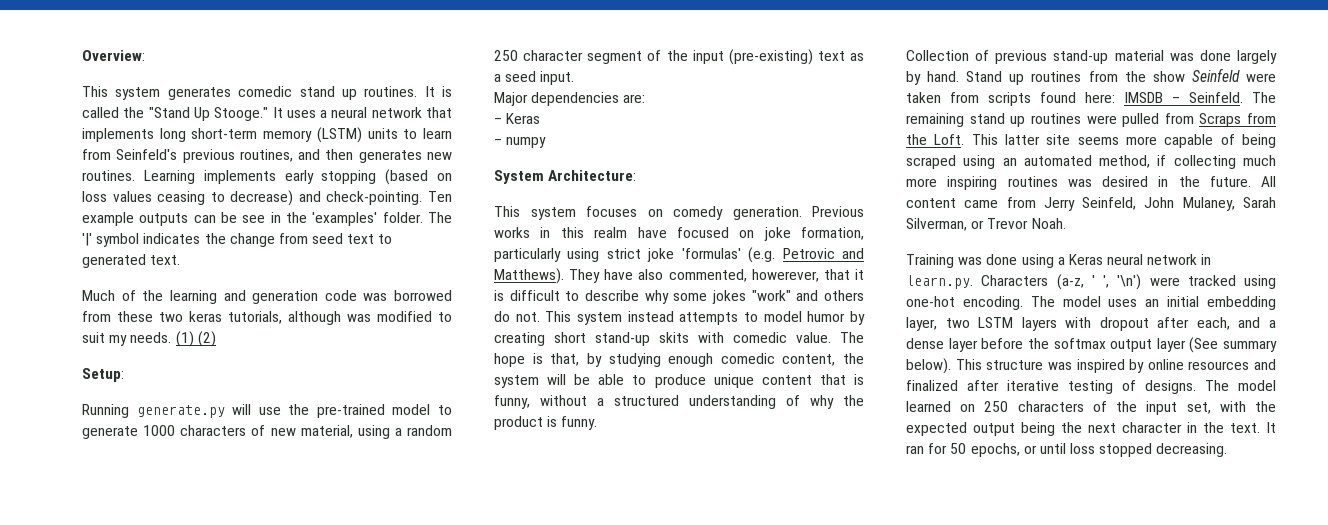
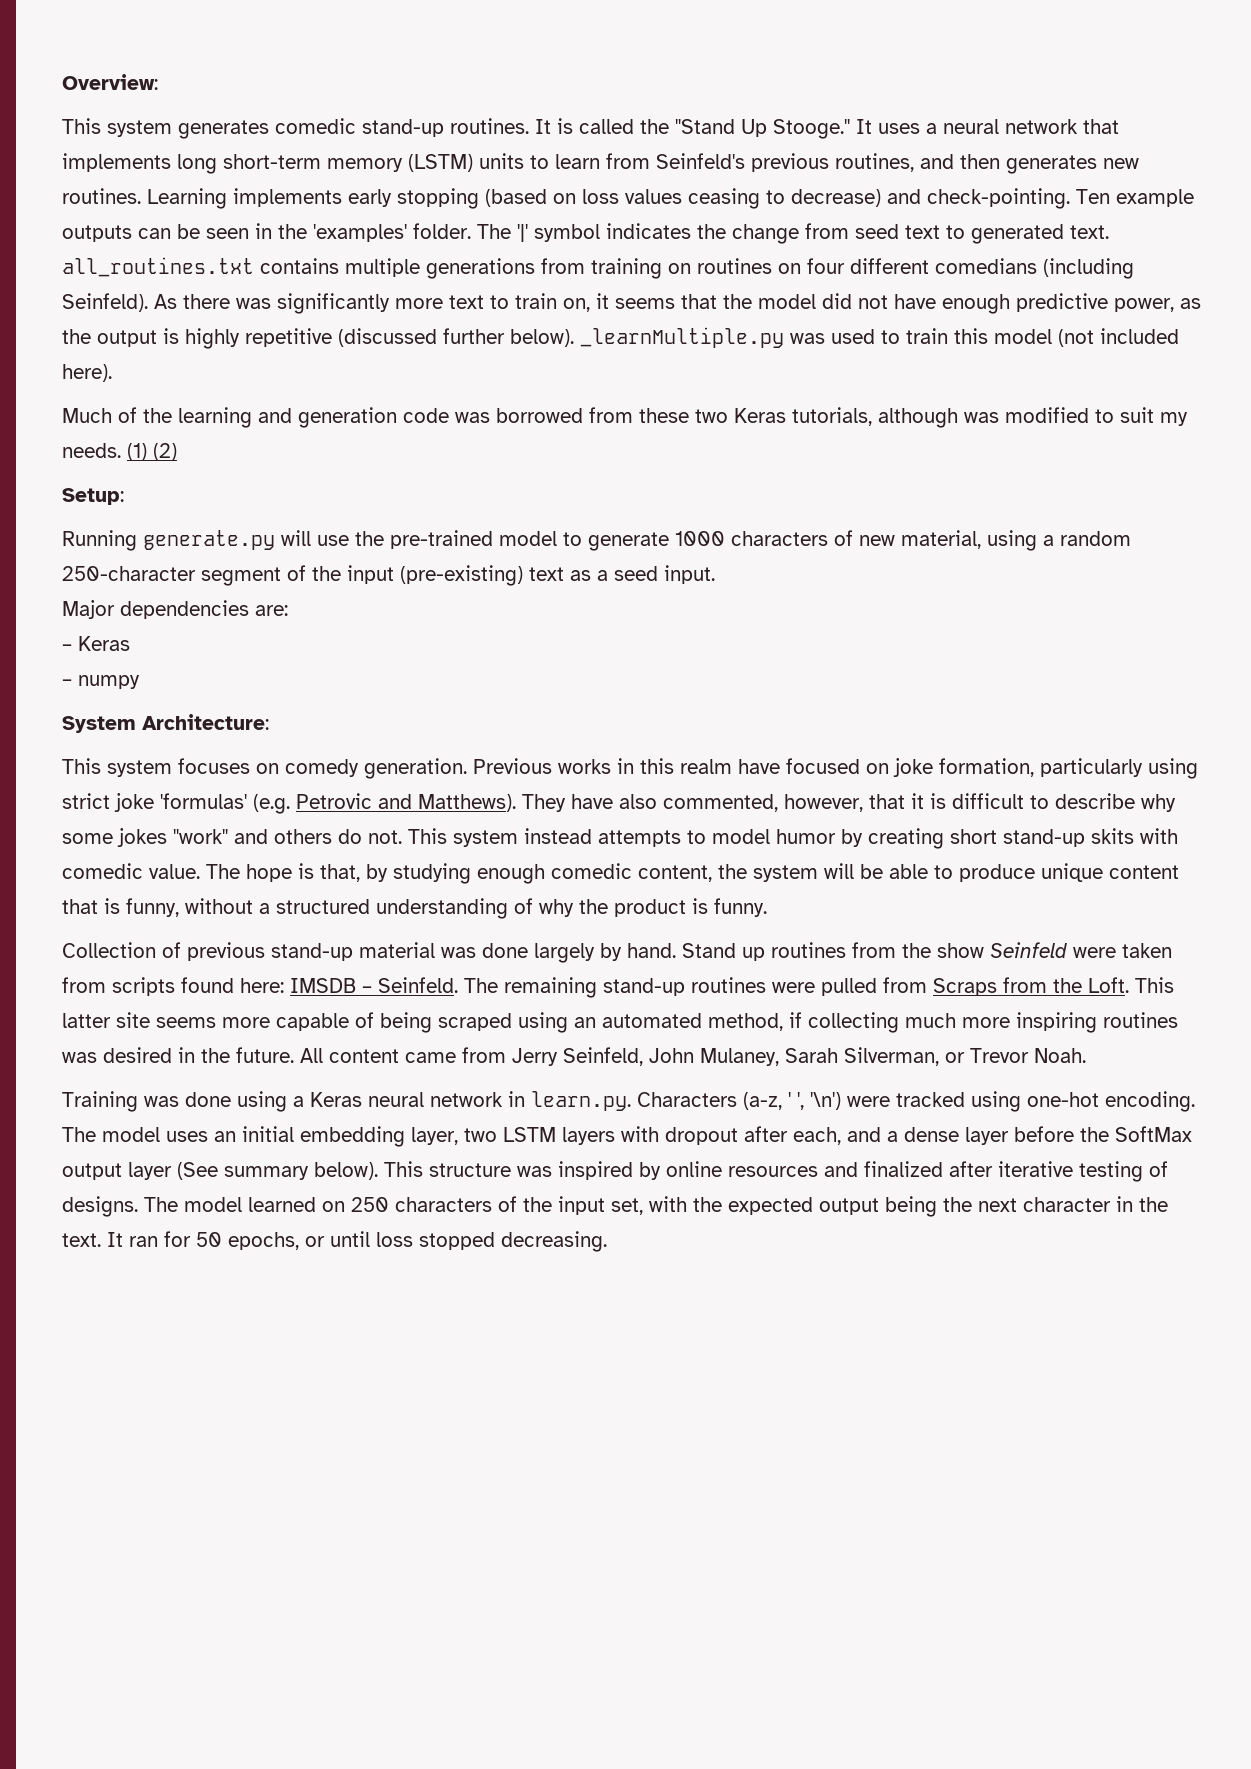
[299,86,357,100] stand up -> [362,119,444,137] stand-up
[242,215,266,223] see -> [206,228,249,239] seen
(181, 260) none -> [62,257,1134,279] [62,293,1201,314] [62,327,1179,349] [62,364,112,382] all_routines.txt contains multiple generations from training on routines on four different comedians (including Seinfeld). As there was significantly more text to train on, it seems that the model did not have enough predictive power, as the output is highly repetitive (discussed further below). _learnMultiple.py was used to train this model (not included here).
[189,311,222,322] keras -> [734,408,786,423] Keras
[494,50,584,61] 250 character -> [62,566,196,581] 250-character
[751,269,819,282] howerever, -> [784,794,863,812] however,
[969,113,1026,127] stand up -> [603,978,685,996] stand-up
[1053,338,1106,349] softmax -> [1115,1126,1192,1142] SoftMax

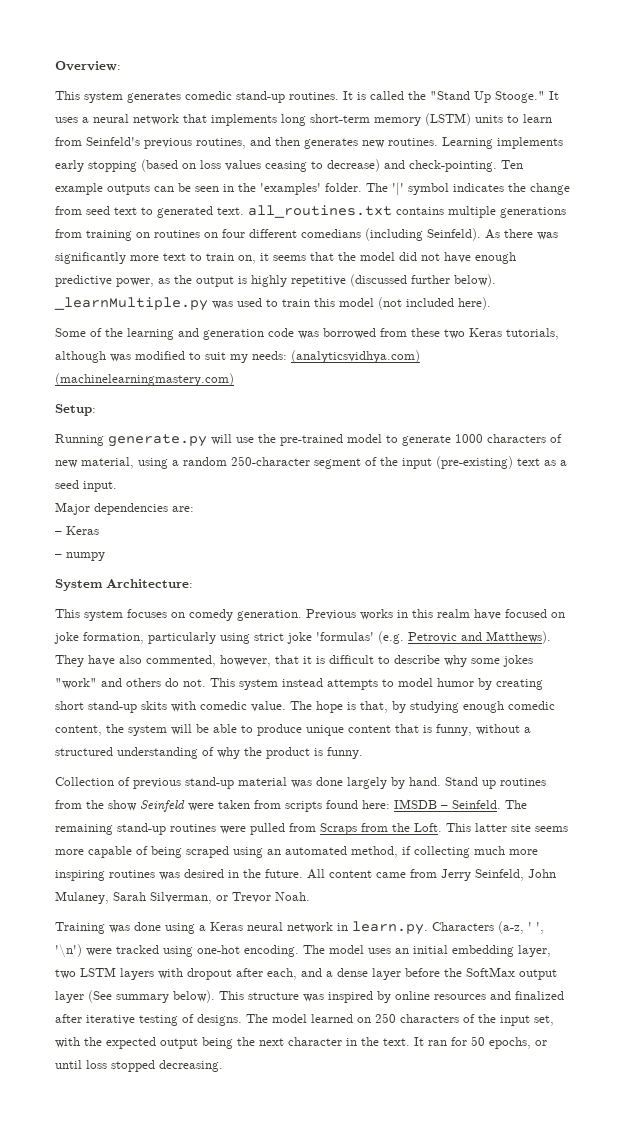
[62,408,112,423] Much -> [55,328,86,337] Some
[62,443,177,461] needs. (1) (2) -> [252,350,420,363] [55,373,234,386] needs: (analyticsvidhya.com) (machinelearningmastery.com)

